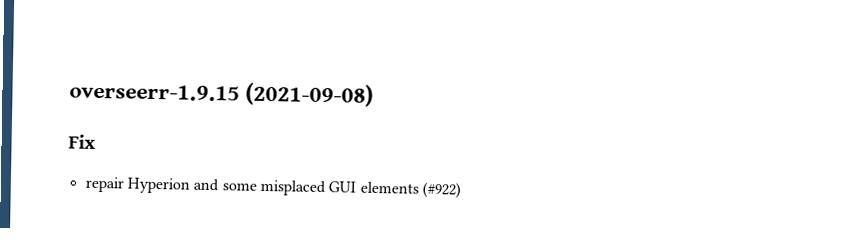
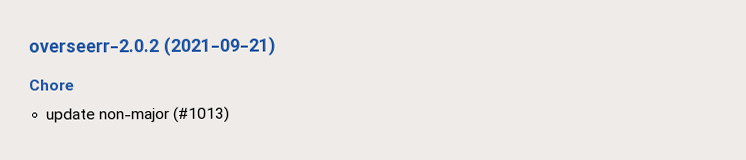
[69,82,375,107] [68,134,96,149] [84,176,461,199] overseerr-1.9.15 (2021-09-08) // Fix // repair Hyperion and some misplaced GUI elements (#922) -> [28,36,276,56] [28,79,75,91] [46,106,231,123] overseerr-2.0.2 (2021-09-21) // Chore // update non-major (#1013)

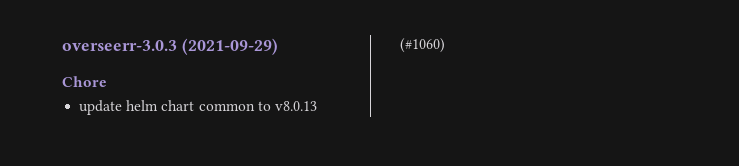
[28,36,276,56] overseerr-2.0.2 (2021-09-21) -> [62,38,278,55] overseerr-3.0.3 (2021-09-29)
[99,106,231,123] non-major (#1013) -> [126,100,317,111] [400,38,446,53] helm chart common to v8.0.13 (#1060)

